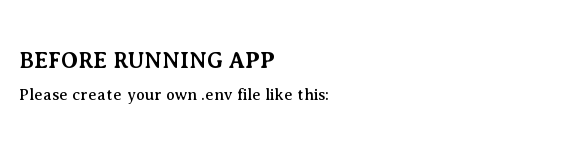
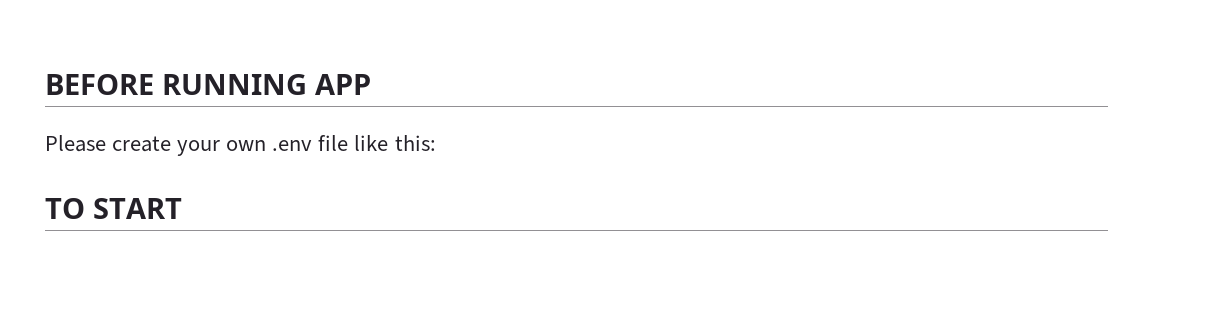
(330, 94) none -> [45,198,182,219] // TO START

